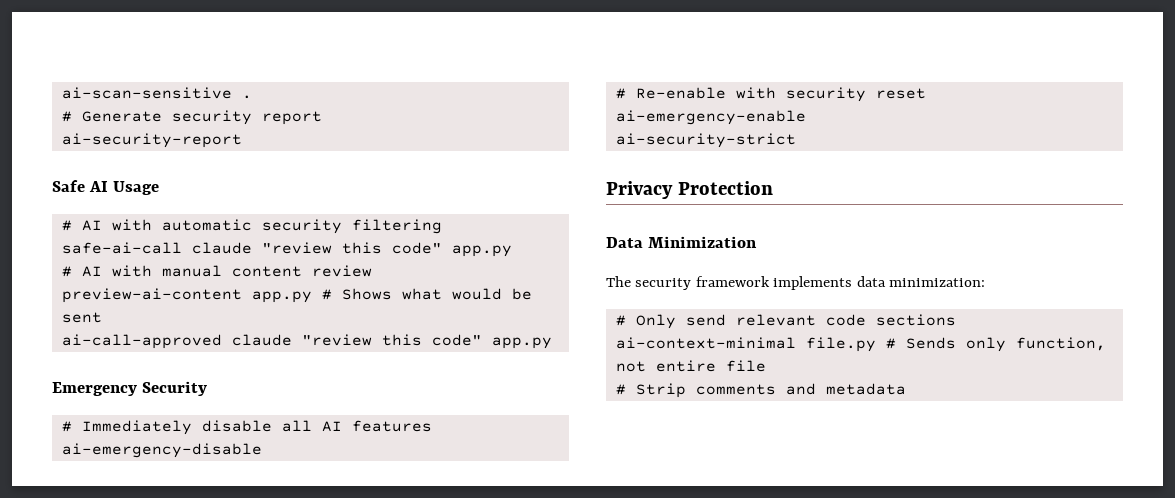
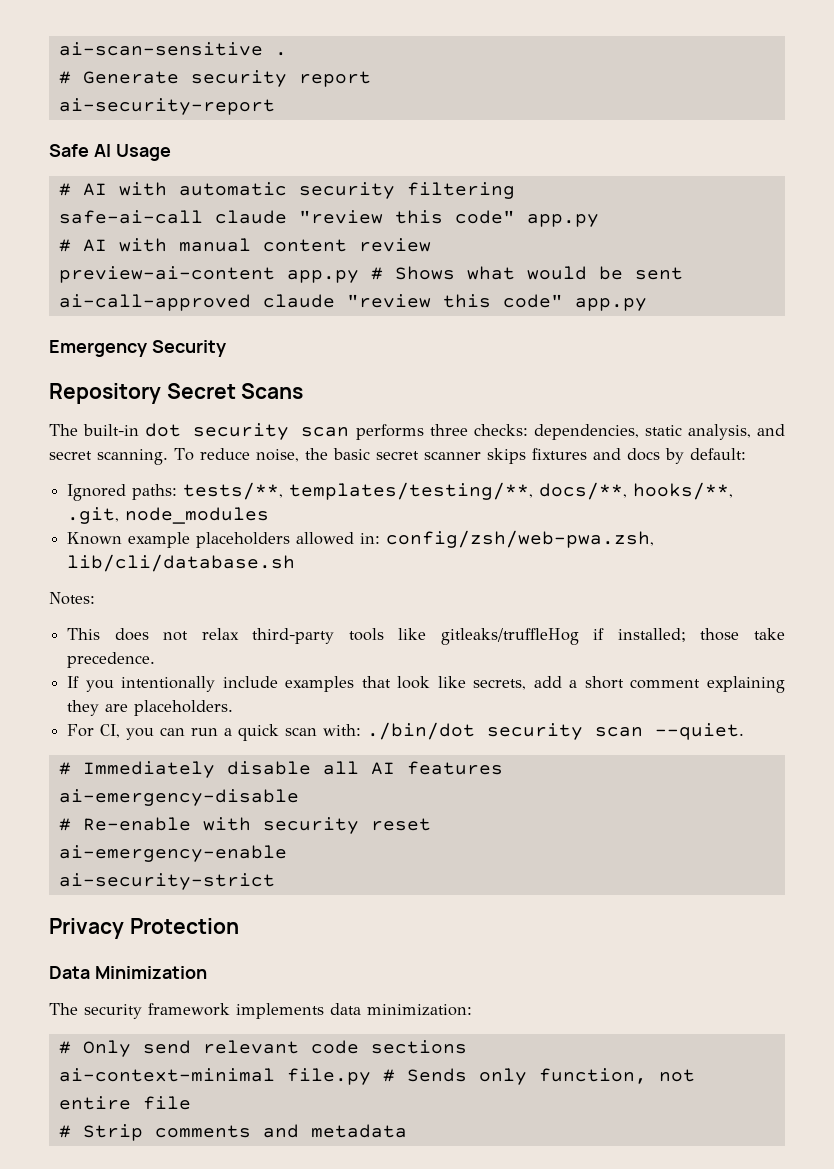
(208, 388) none -> [49,383,304,404] [49,423,786,440] [49,448,746,465] [67,482,734,501] [67,507,270,524] [67,530,655,548] [67,554,296,572] [49,592,95,605] [67,628,785,645] [67,652,156,668] [67,676,785,693] [67,700,234,716] [67,722,745,741] // Repository Secret Scans // The built-in dot security scan performs three checks: dependencies, static analysis, and secret scanning. To reduce noise, the basic secret scanner skips fixtures and docs by default: // Ignored paths: tests/**, templates/testing/**, docs/**, hooks/**, .git, node_modules // Known example placeholders allowed in: config/zsh/web-pwa.zsh, lib/cli/database.sh // Notes: // This does not relax third-party tools like gitleaks/truffleHog if installed; those take precedence. // If you intentionally include examples that look like secrets, add a short comment explaining they are placeholders. // For CI, you can run a quick scan with: ./bin/dot security scan --quiet.

